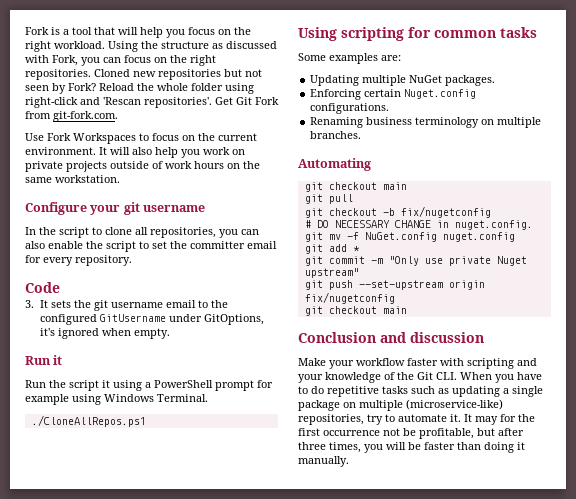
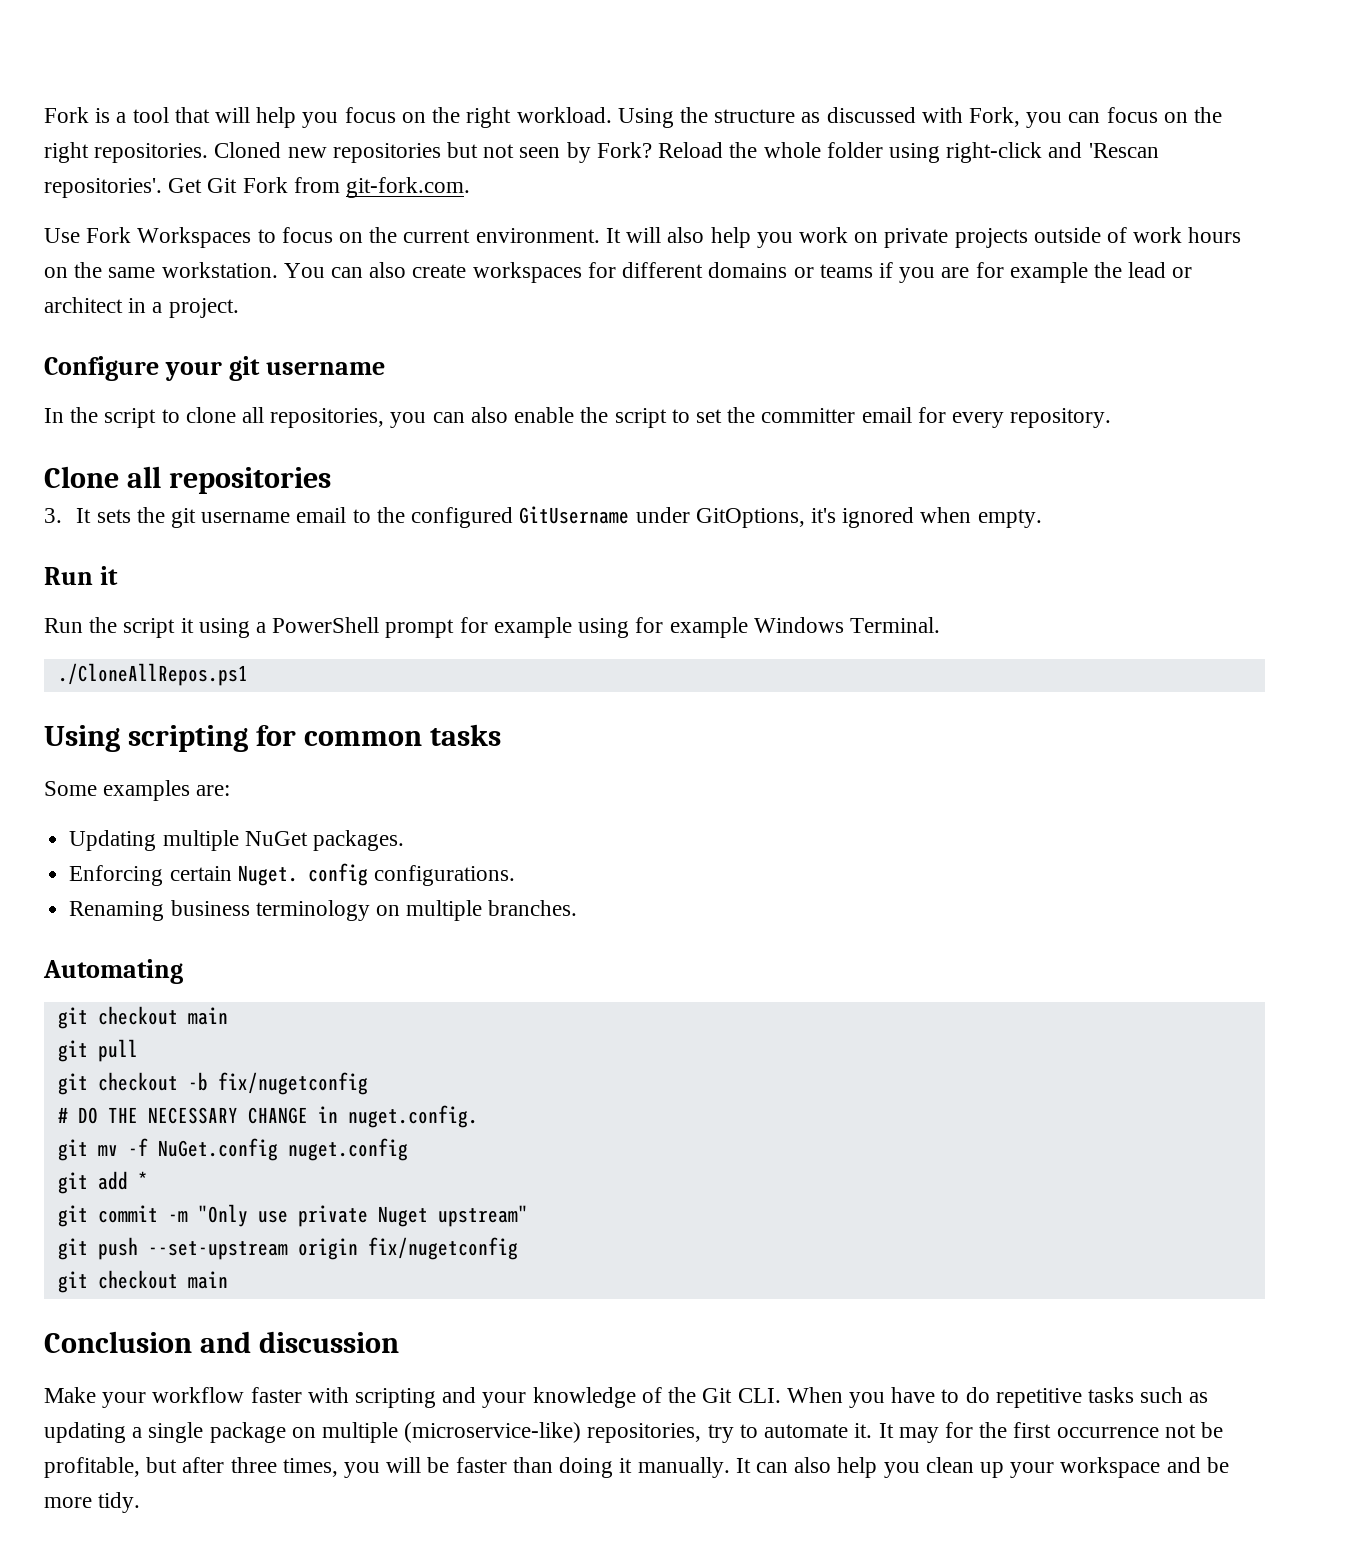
(120, 179) none -> [283,262,1193,283] [44,297,239,318] You can also create workspaces for different domains or teams if you are for example the lead or architect in a project.
[25,282,60,293] Code -> [44,466,331,494] Clone all repositories
(101, 399) none -> [635,617,748,638] for example
[404,89,477,99] Nuget.config -> [237,863,368,886] Nuget. config
(329, 224) none -> [107,1107,138,1123] THE
(349, 461) none -> [735,1457,1229,1478] [44,1492,141,1513] It can also help you clean up your workspace and be more tidy.

